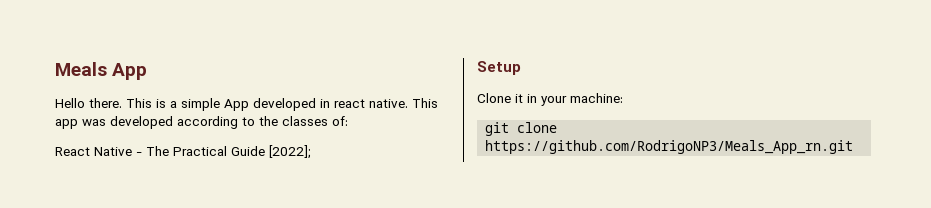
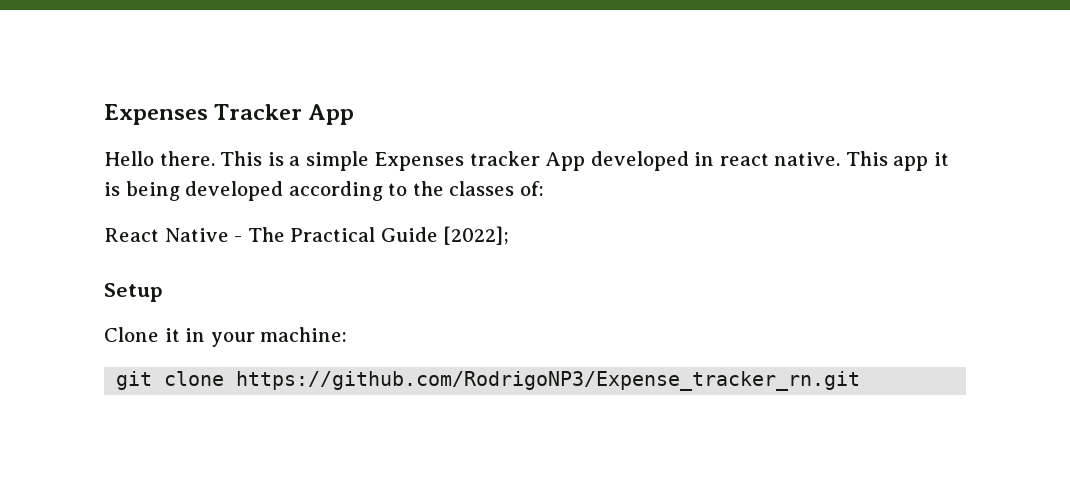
[55,62,107,76] Meals -> [104,104,303,125] Expenses Tracker
(220, 104) none -> [374,151,540,171] Expenses tracker
[82,119,106,126] was -> [934,152,950,166] [104,181,180,201] it is being
[485,140,854,154] https://github.com/RodrigoNP3/Meals_App_rn.git -> [236,371,861,391] https://github.com/RodrigoNP3/Expense_tracker_rn.git

